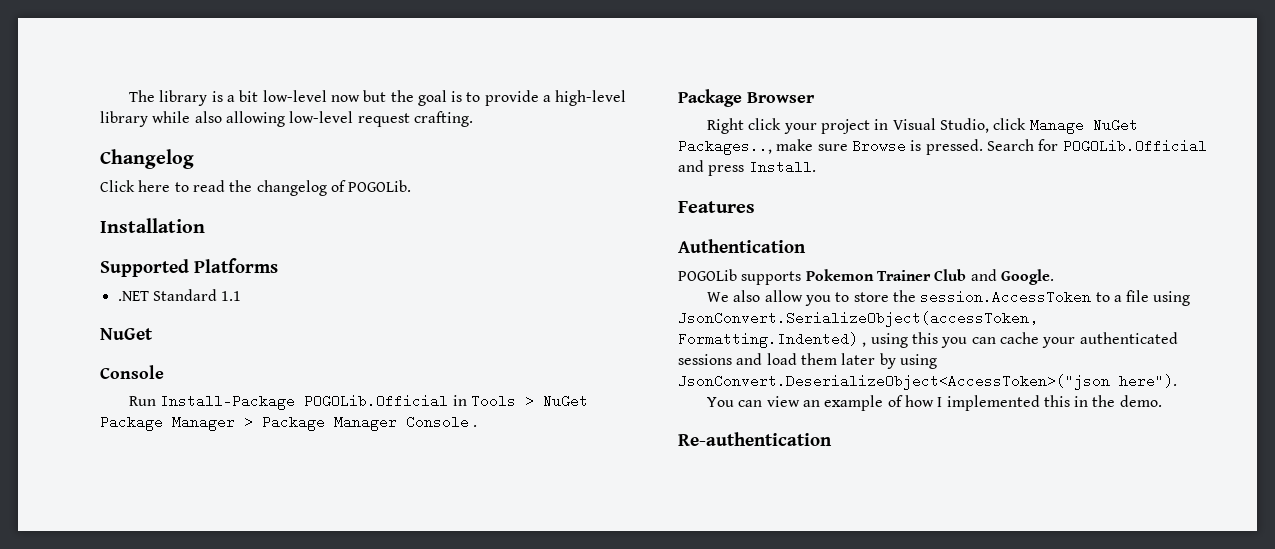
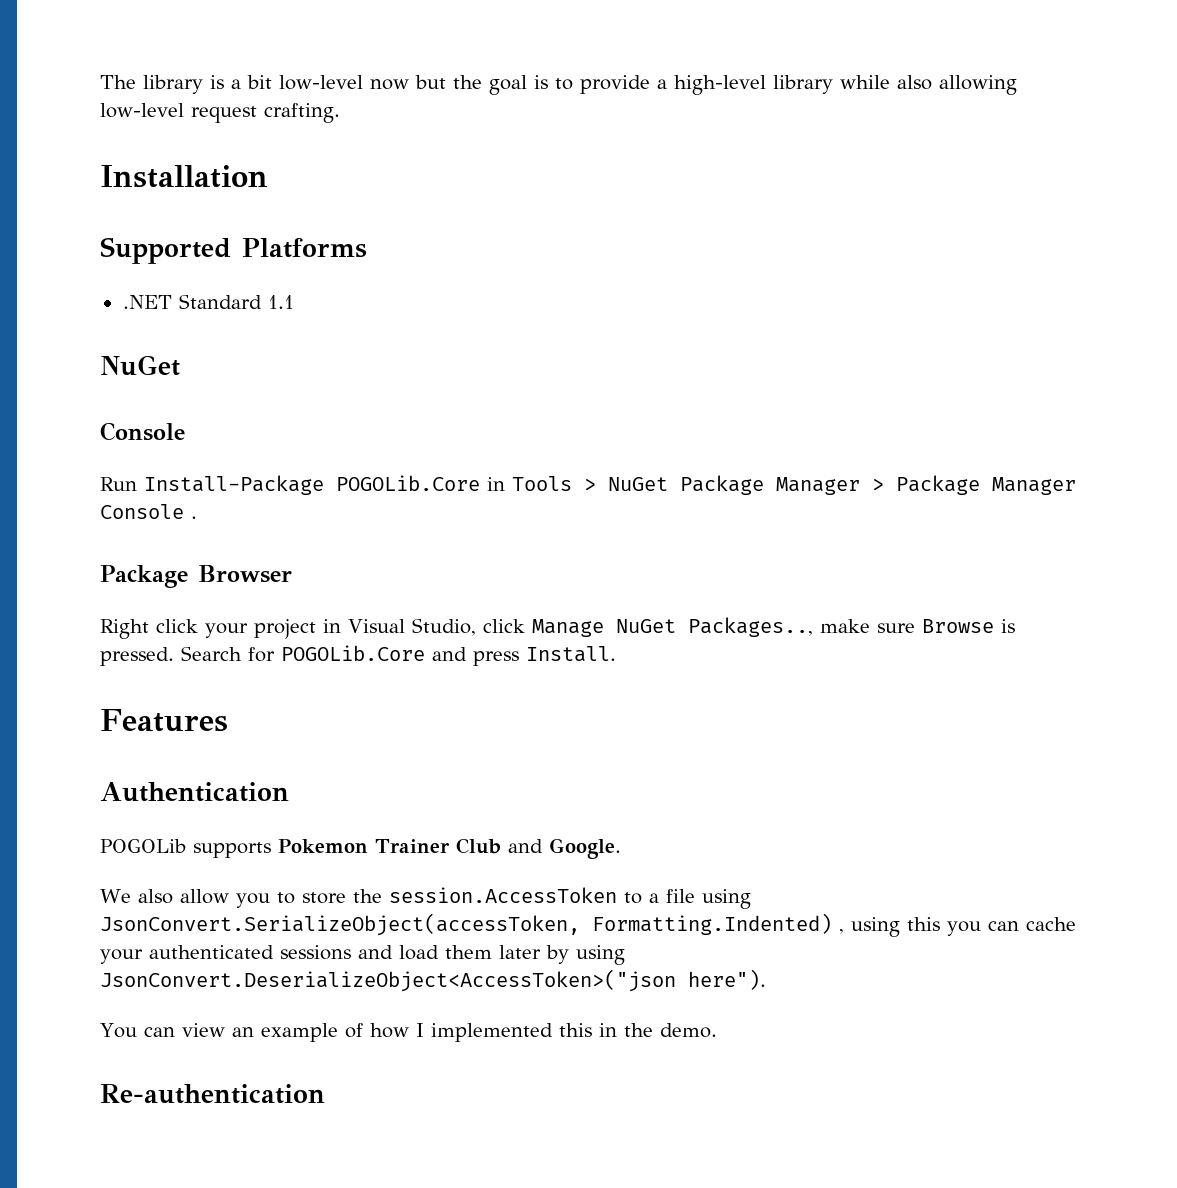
[100,149,194,169] [100,180,412,196] // Changelog // Click here to read the changelog of POGOLib. -> (340, 113) none
[304,394,449,408] POGOLib.Official -> [336,475,480,491] POGOLib.Core
[1062,139,1207,153] POGOLib.Official -> [281,645,425,661] POGOLib.Core

